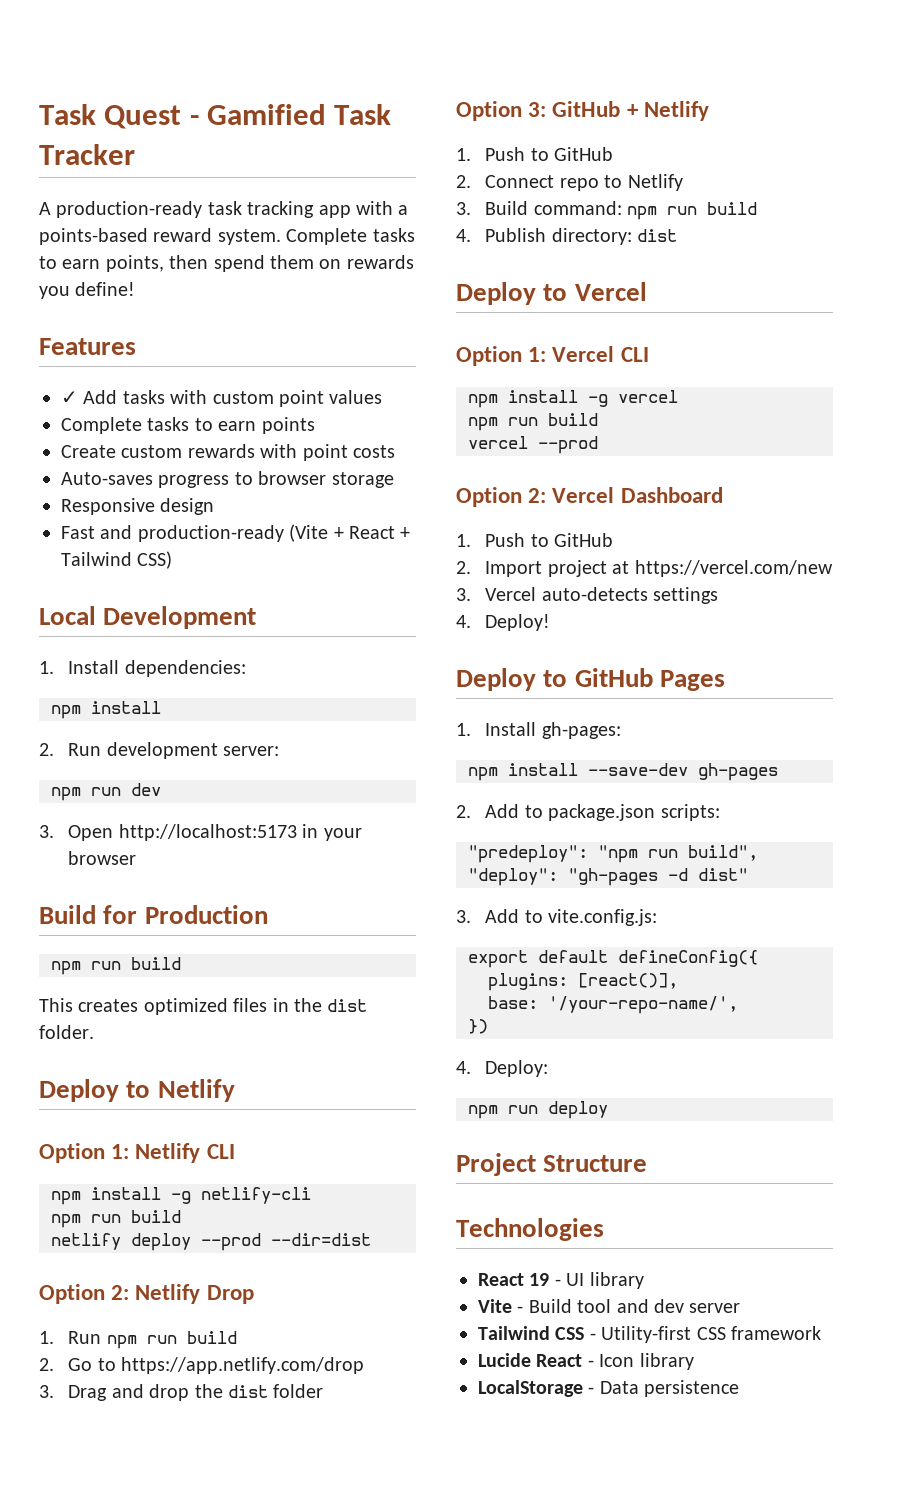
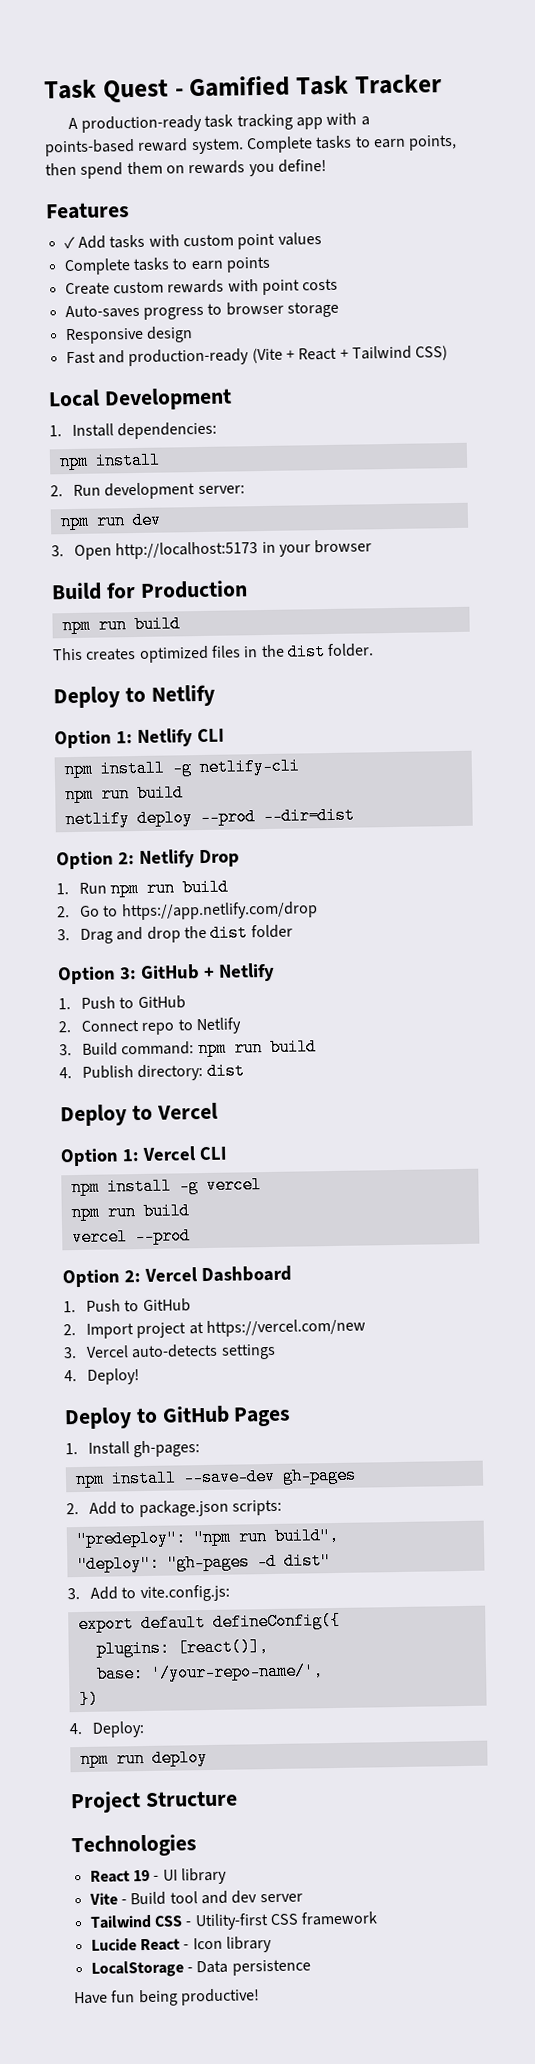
(740, 1388) none -> [74,1988,260,2007] // Have fun being productive!

